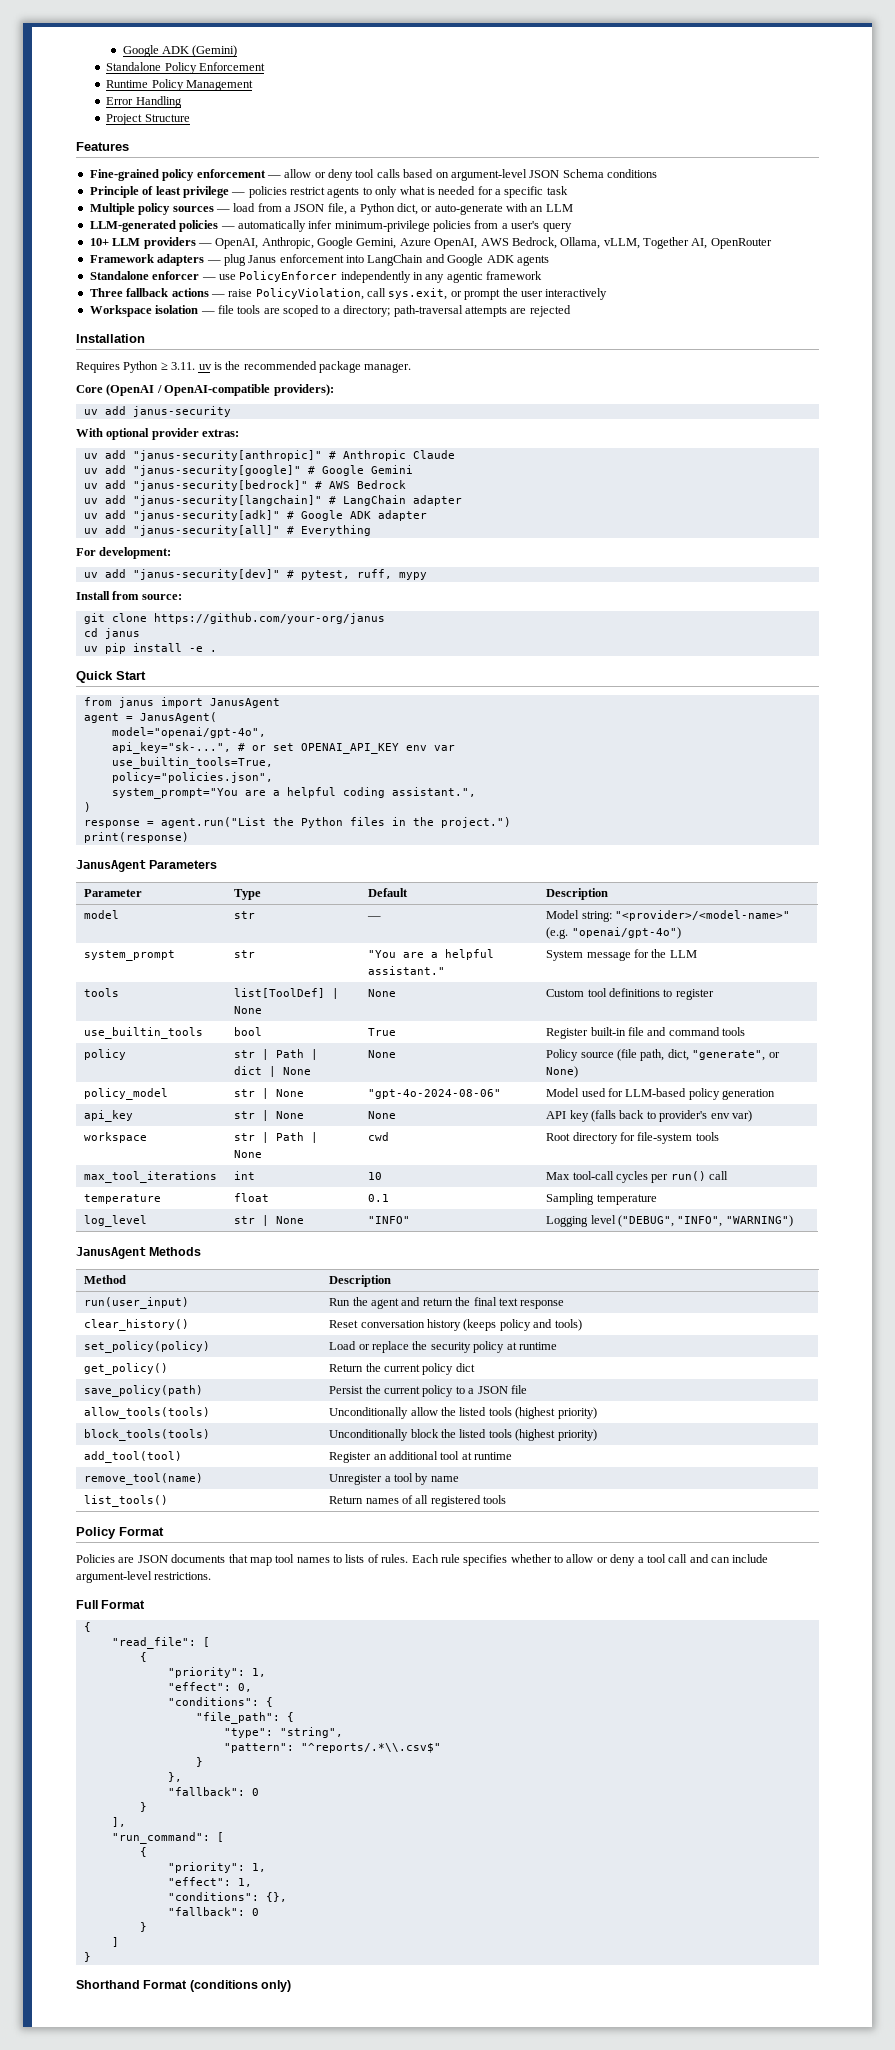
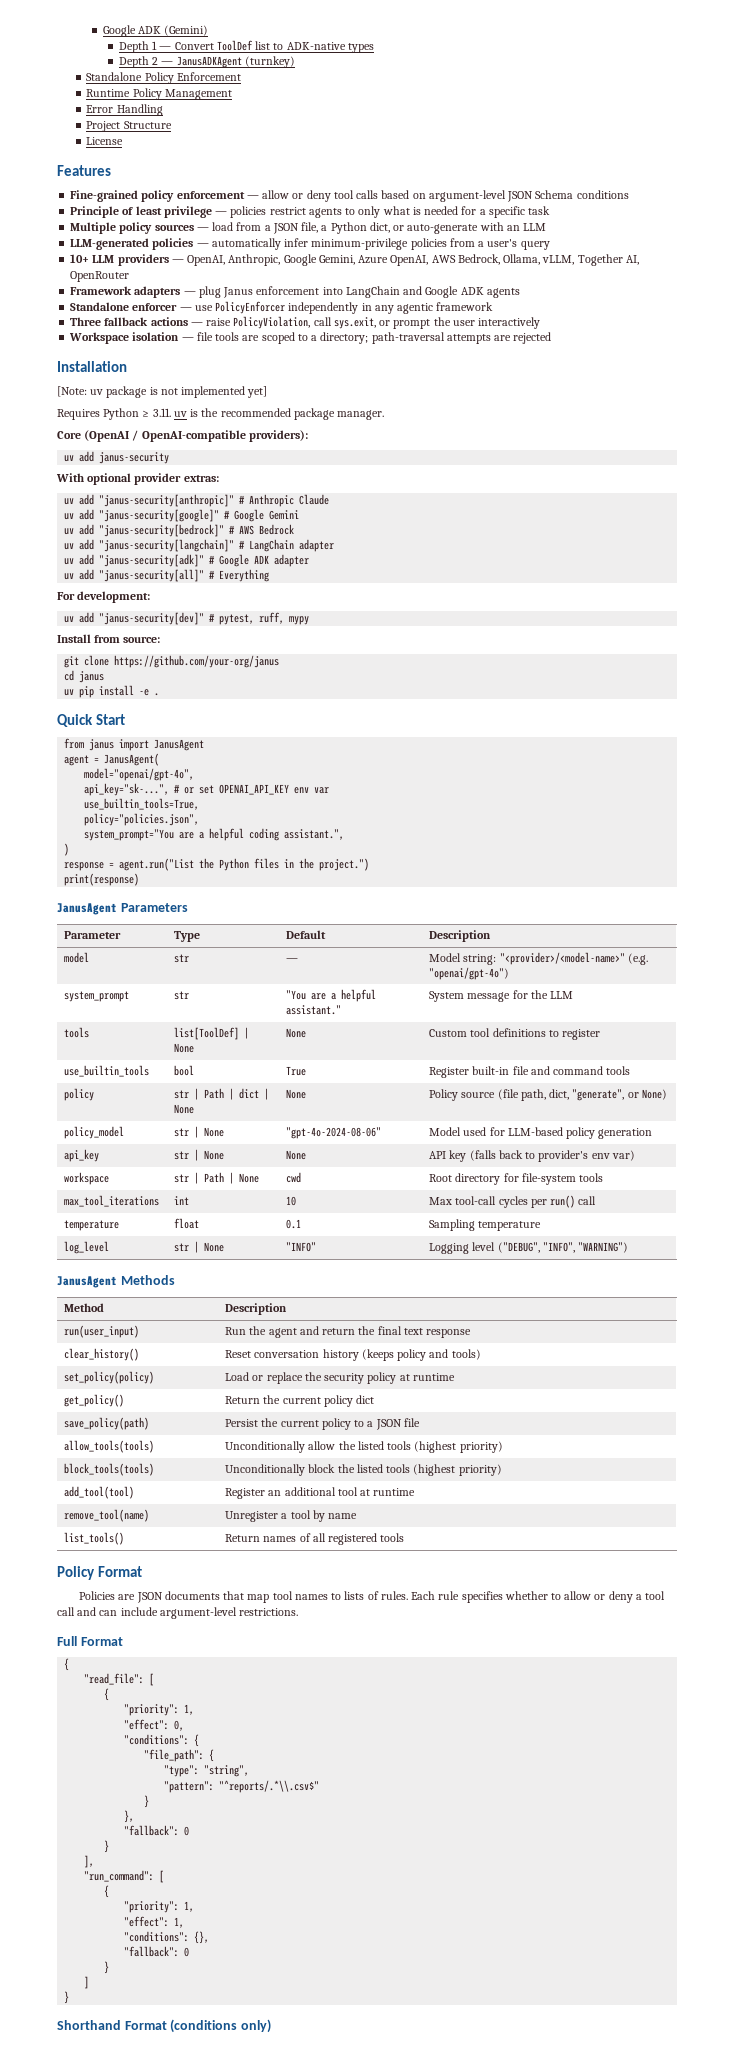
(238, 51) none -> [118,40,374,53] [118,56,295,68] // Depth 1 — Convert ToolDef list to ADK-native types // Depth 2 — JanusADKAgent (turnkey)
(190, 118) none -> [86,137,124,145] // License
(145, 338) none -> [57,386,268,398] // [Note: uv package is not implemented yet]

